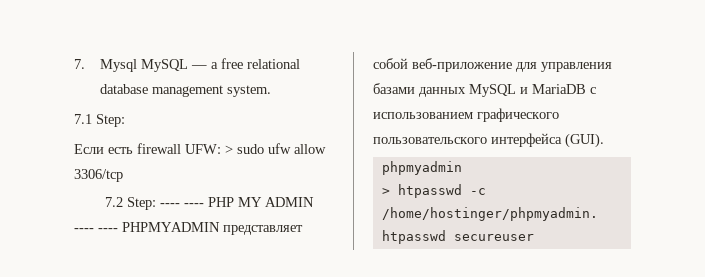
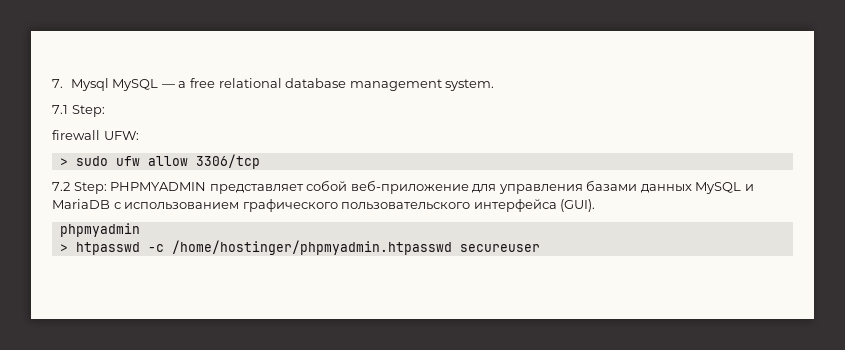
[74,144,133,154] Если есть -> (105, 111) none
(221, 149) none -> (139, 135) //
[159,197,314,207] [74,228,118,232] ---- ---- PHP MY ADMIN ---- ---- -> (107, 188) none

